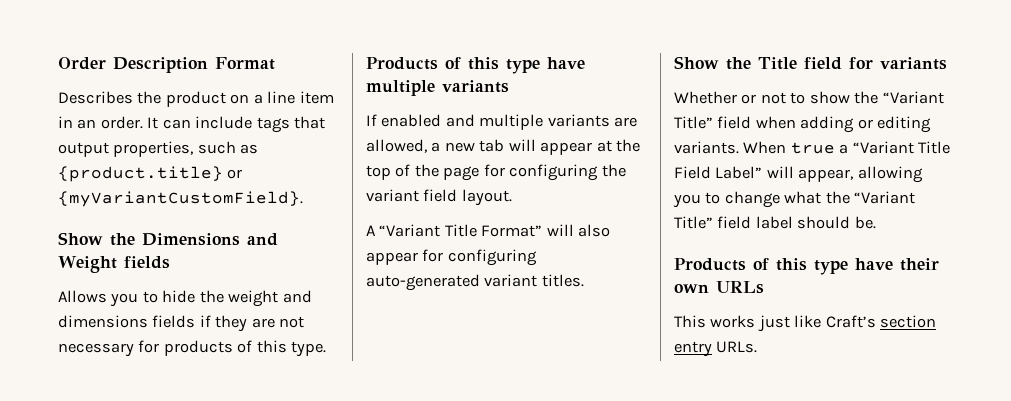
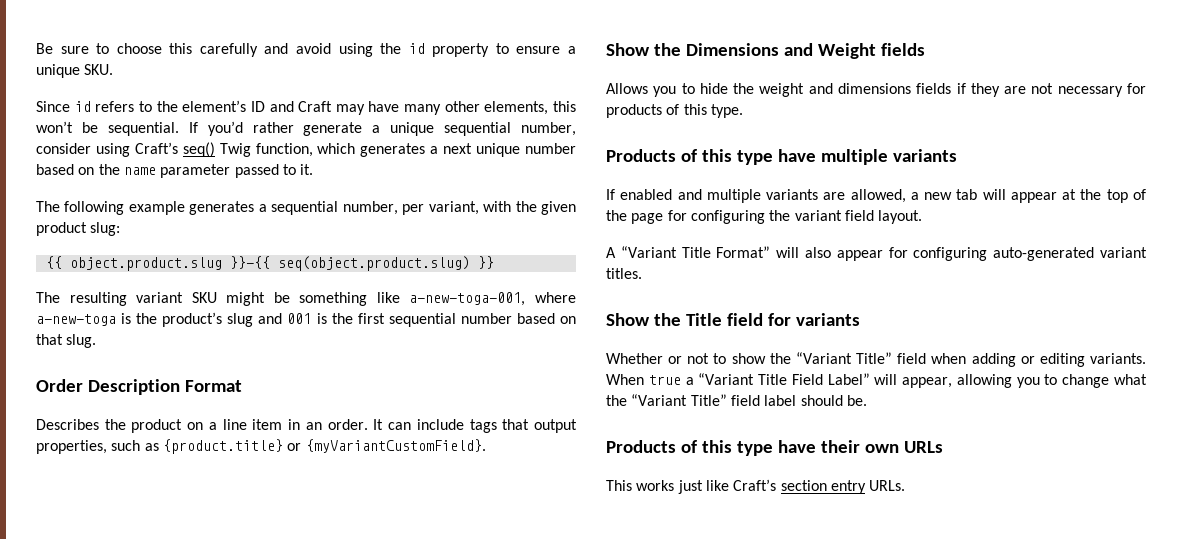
(58, 63) none -> [36,43,576,57] [36,64,114,78] [36,100,577,115] [36,121,576,136] [36,142,577,157] [36,164,314,178] [36,201,576,215] [36,222,121,236] [45,256,494,271] [36,292,576,306] [36,312,577,327] [36,334,97,348] Be sure to choose this carefully and avoid using the id property to ensure a unique SKU. // Since id refers to the element’s ID and Craft may have many other elements, this won’t be sequential. If you’d rather generate a unique sequential number, consider using Craft’s seq() Twig function, which generates a next unique number based on the name parameter passed to it. // The following example generates a sequential number, per variant, with the given product slug: // {{ object.product.slug }}-{{ seq(object.product.slug) }} // The resulting variant SKU might be something like a-new-toga-001, where a-new-toga is the product’s slug and 001 is the first sequential number based on that slug. //

